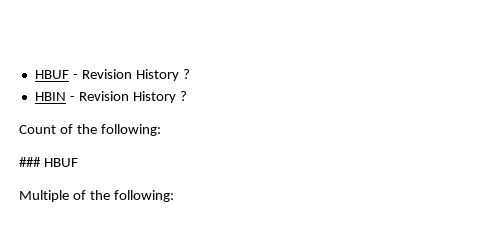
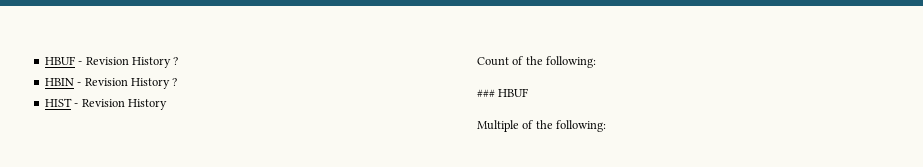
(187, 96) none -> [44,98,167,110] // HIST - Revision History

